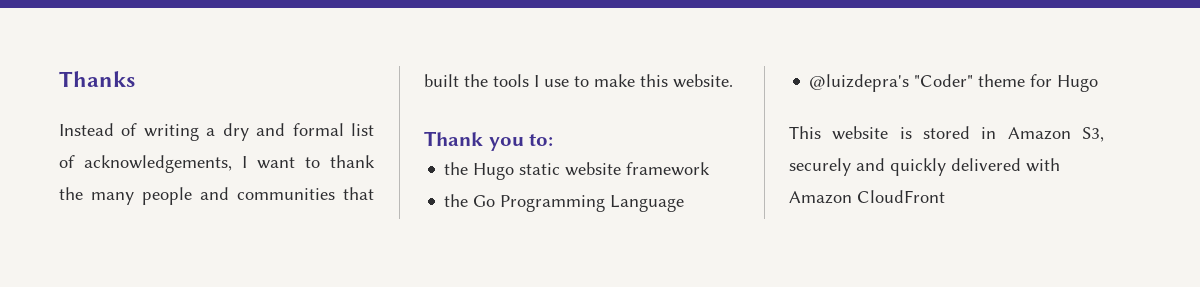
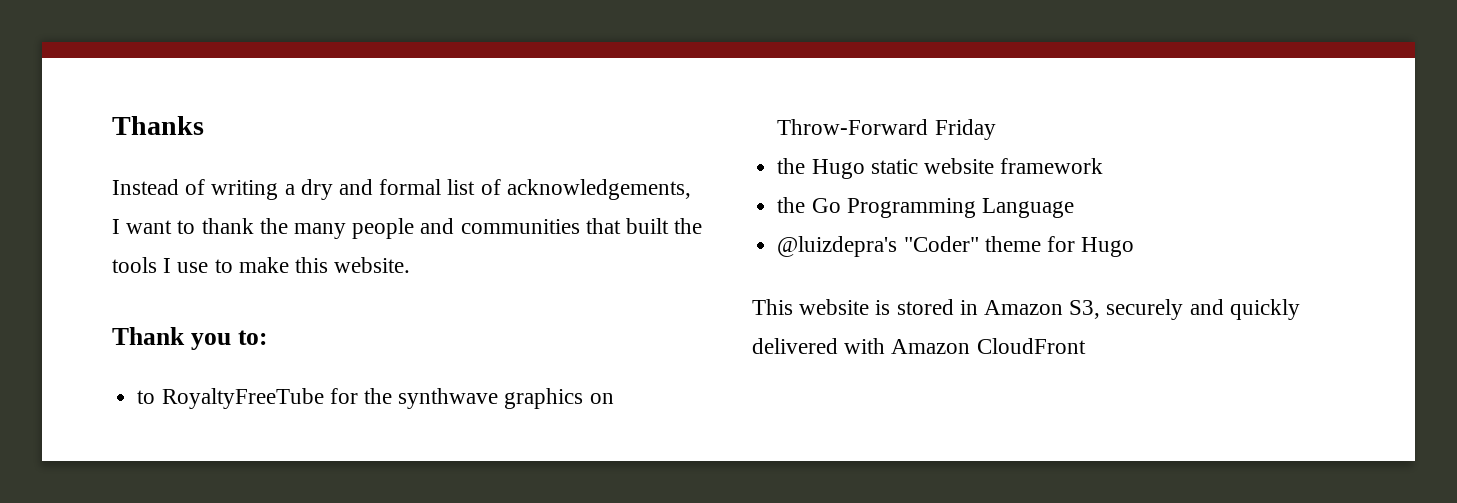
(554, 139) none -> [137,388,614,409] [777,119,996,140] // to RoyaltyFreeTube for the synthwave graphics on Throw-Forward Friday

